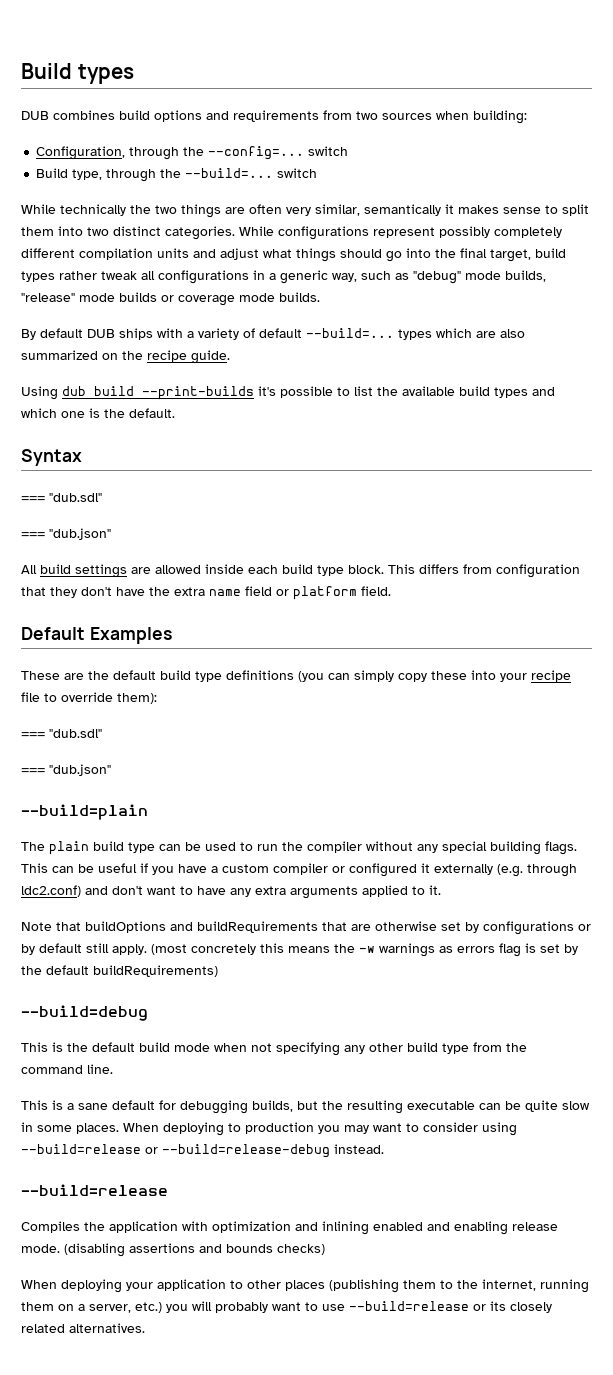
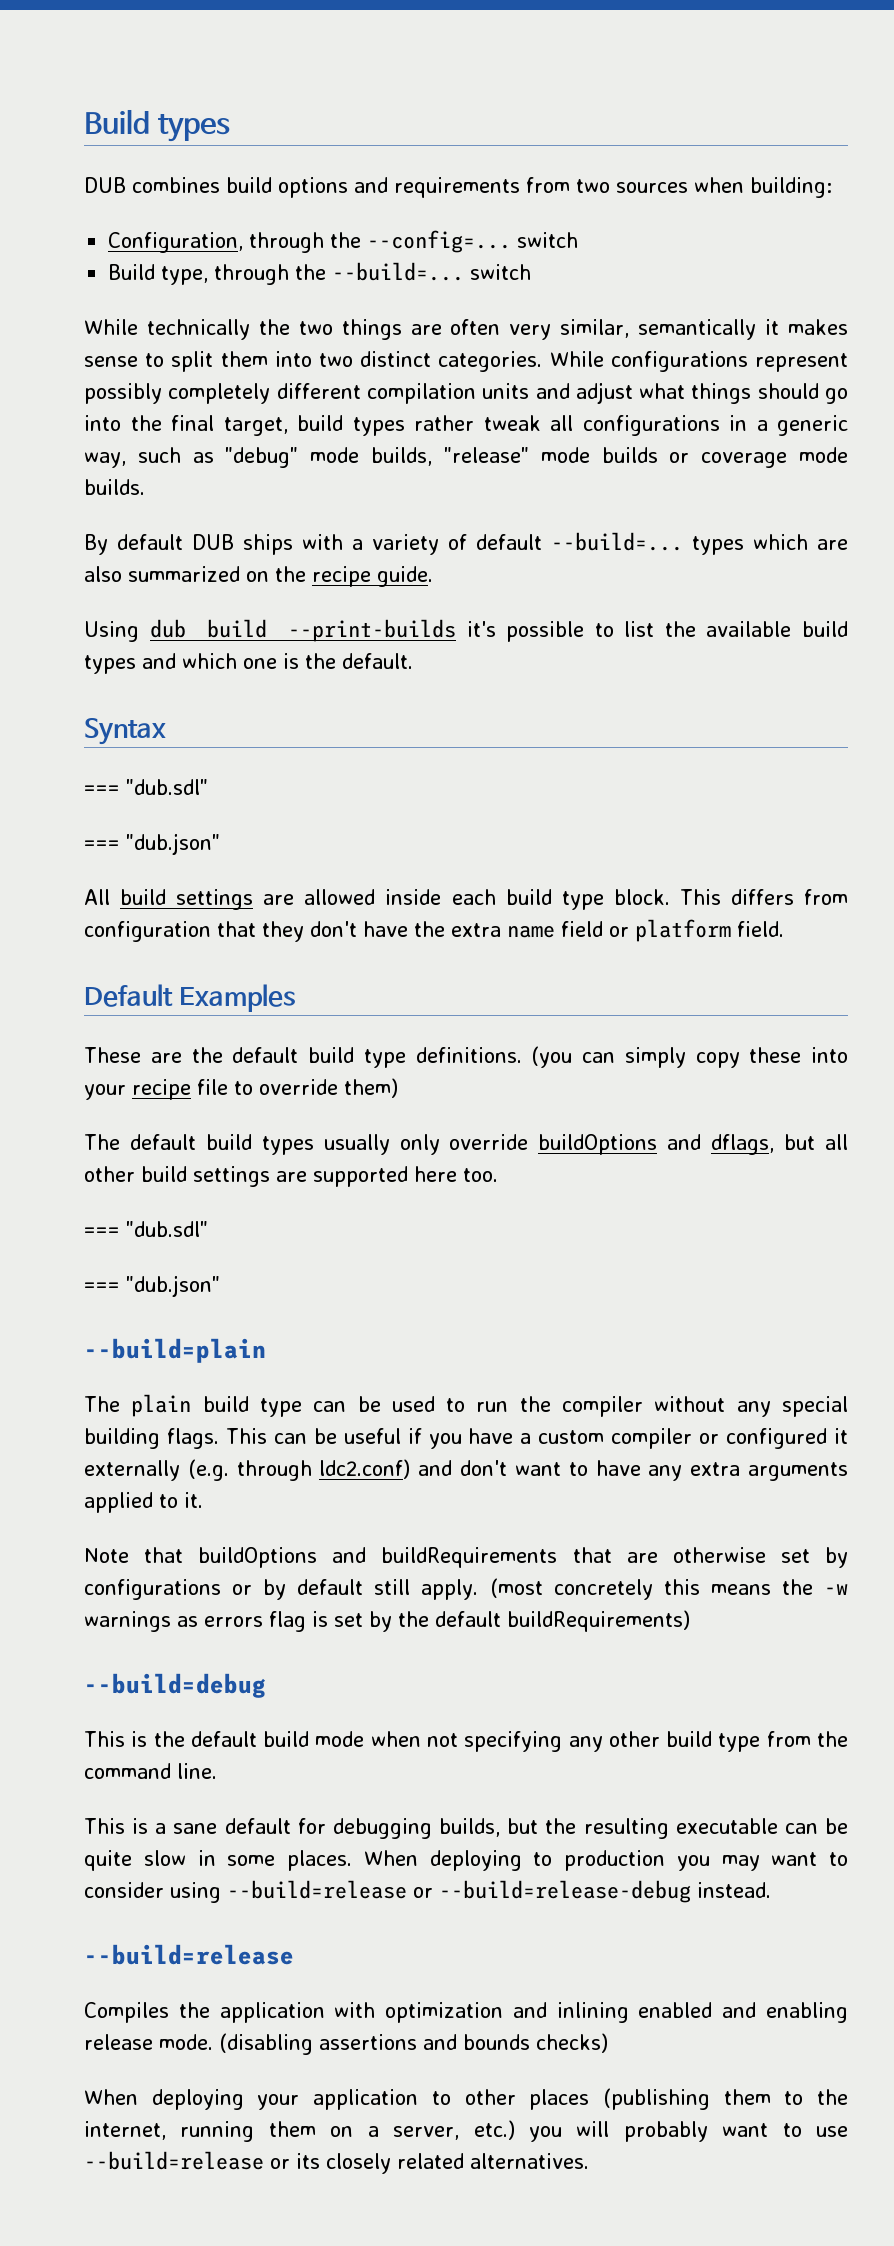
[226,670,294,680] definitions -> [415,1047,522,1063] definitions.
[117,693,157,704] them): -> [344,1078,398,1098] [84,1134,848,1155] [84,1166,498,1187] them) // The default build types usually only override buildOptions and dflags, but all other build settings are supported here too.

